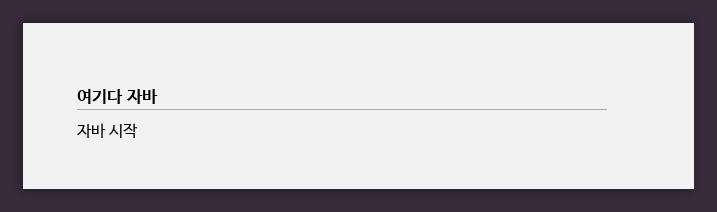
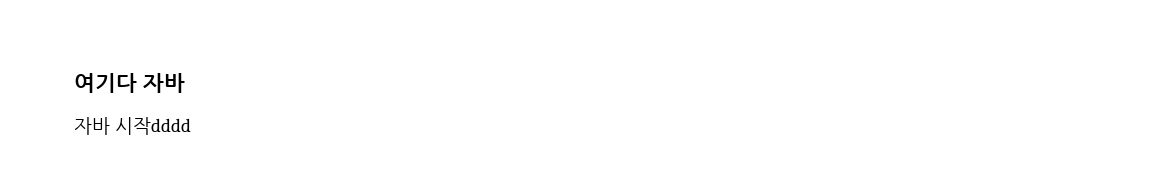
[109,123,139,139] 시작 -> [115,117,192,135] 시작dddd

